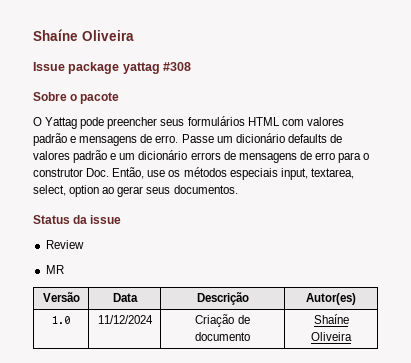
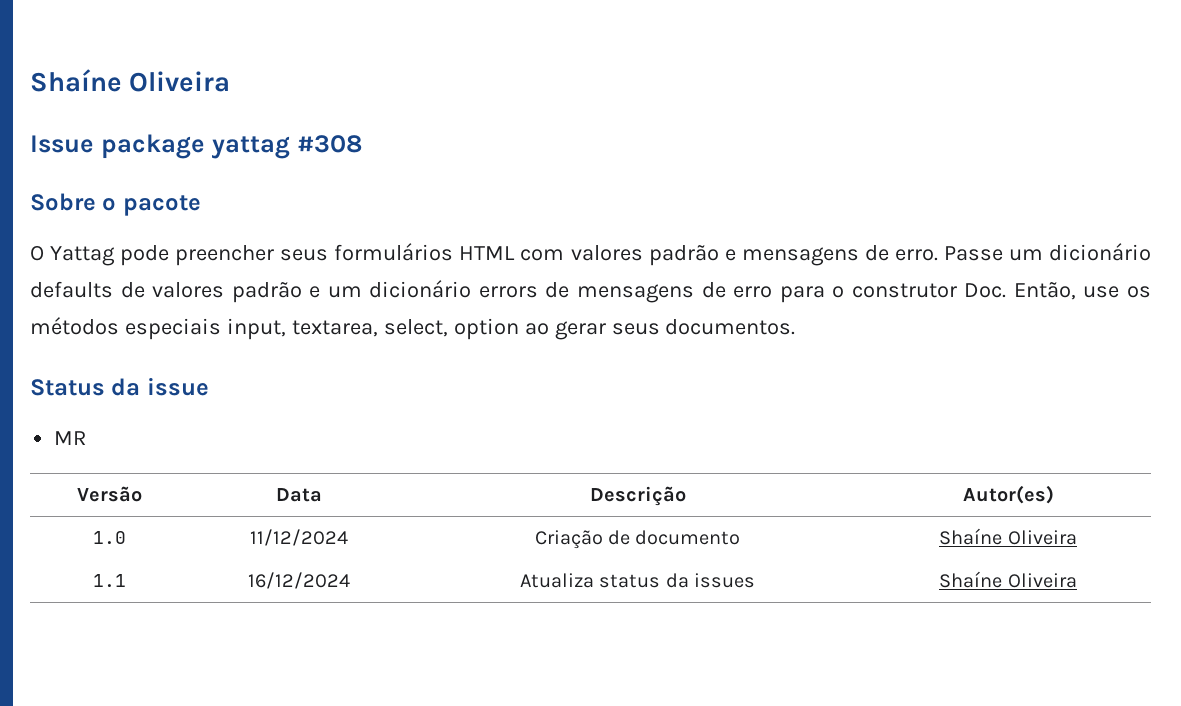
[45,240,84,249] // Review -> (209, 386) none
(352, 336) none -> [93,574,126,587] [248,572,350,589] [519,573,756,588] [939,571,1077,588] // 1.1 | 16/12/2024 | Atualiza status da issues | Shaíne Oliveira

